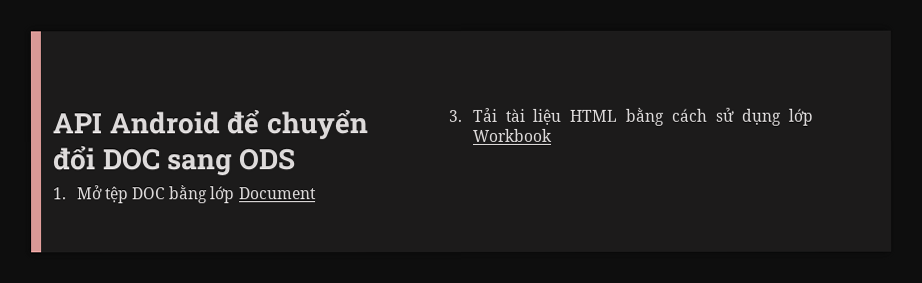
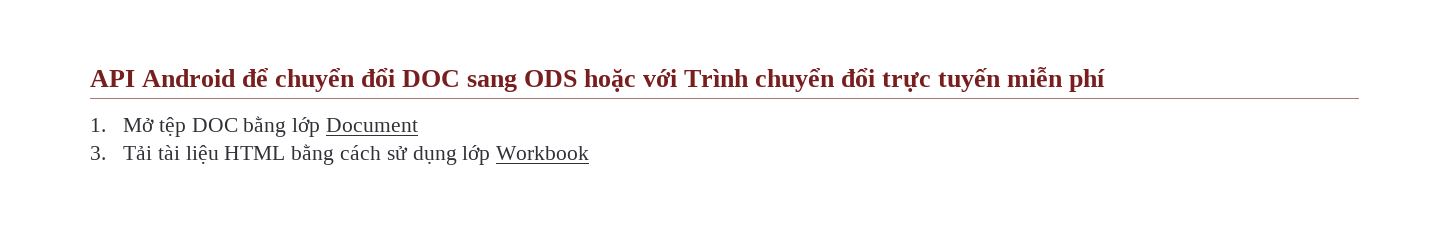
(296, 159) none -> [584,67,1106,92] hoặc với Trình chuyển đổi trực tuyến miễn phí

